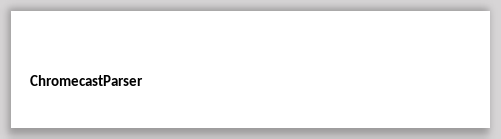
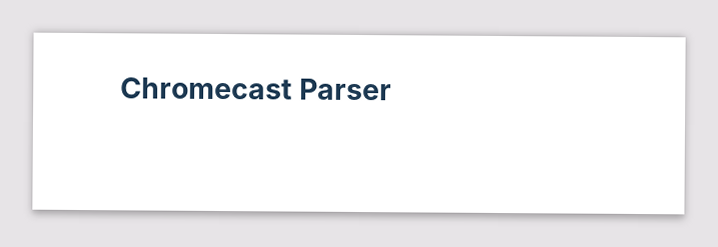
[30,75,143,86] ChromecastParser -> [120,77,392,101] Chromecast Parser

